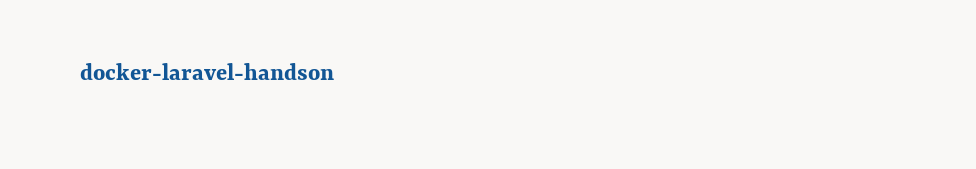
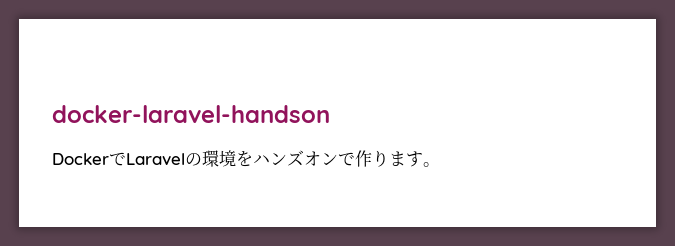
(334, 71) none -> [52,150,440,167] // DockerでLaravelの環境をハンズオンで作ります。

